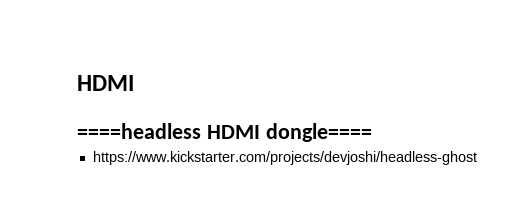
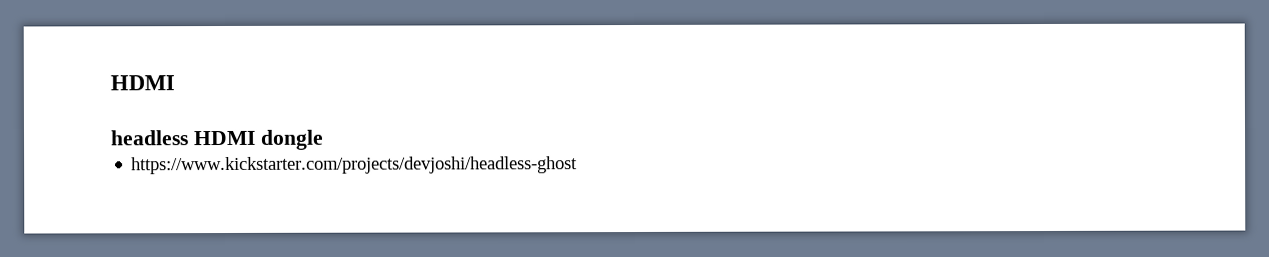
[77,123,372,142] ====headless HDMI dongle==== -> [111,129,324,150] headless HDMI dongle

